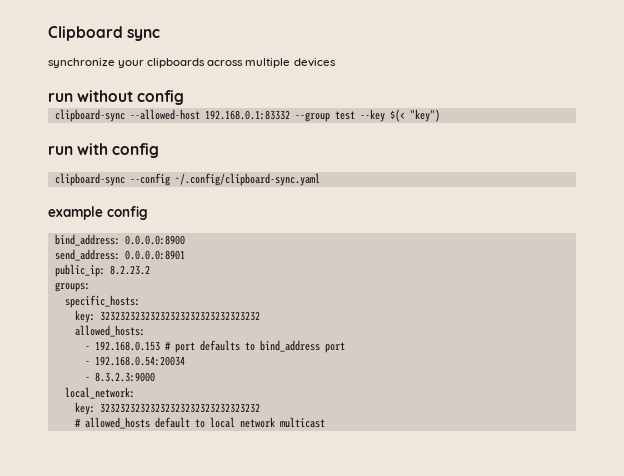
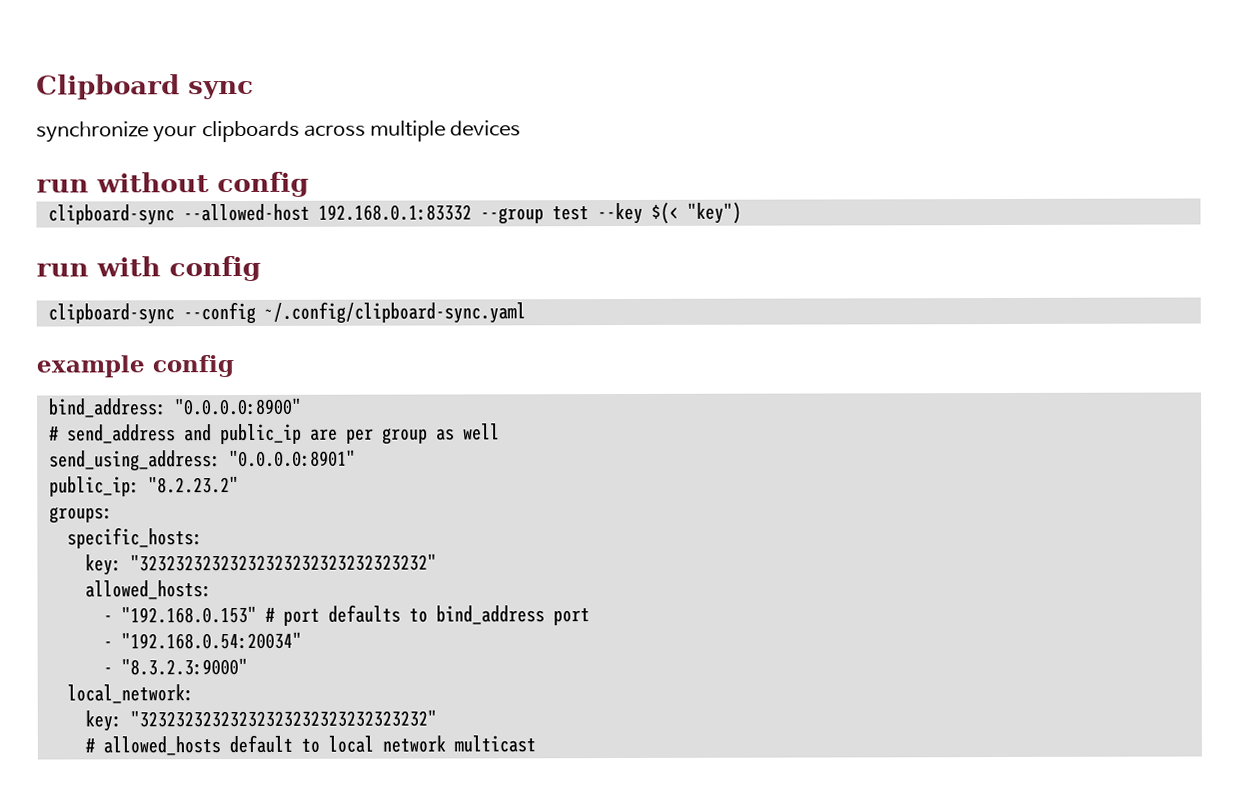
[124,235,185,245] [54,249,185,261] 0.0.0.0:8900 // send_address: 0.0.0.0:8901 -> [173,397,302,416] [48,423,500,445] [48,449,356,472] "0.0.0.0:8900" // # send_address and public_ip are per group as well // send_using_address: "0.0.0.0:8901"
[109,265,150,275] 8.2.23.2 -> [147,476,239,494] "8.2.23.2"
[99,311,260,321] 32323232323232323232323232323232 -> [129,553,437,572] "32323232323232323232323232323232"
[94,341,160,351] 192.168.0.153 -> [120,605,257,624] "192.168.0.153"
[94,356,185,366] [84,372,155,382] 192.168.0.54:20034 // - 8.3.2.3:9000 -> [120,631,302,650] [102,657,248,676] "192.168.0.54:20034" // - "8.3.2.3:9000"
[99,403,260,413] 32323232323232323232323232323232 -> [129,709,437,728] "32323232323232323232323232323232"

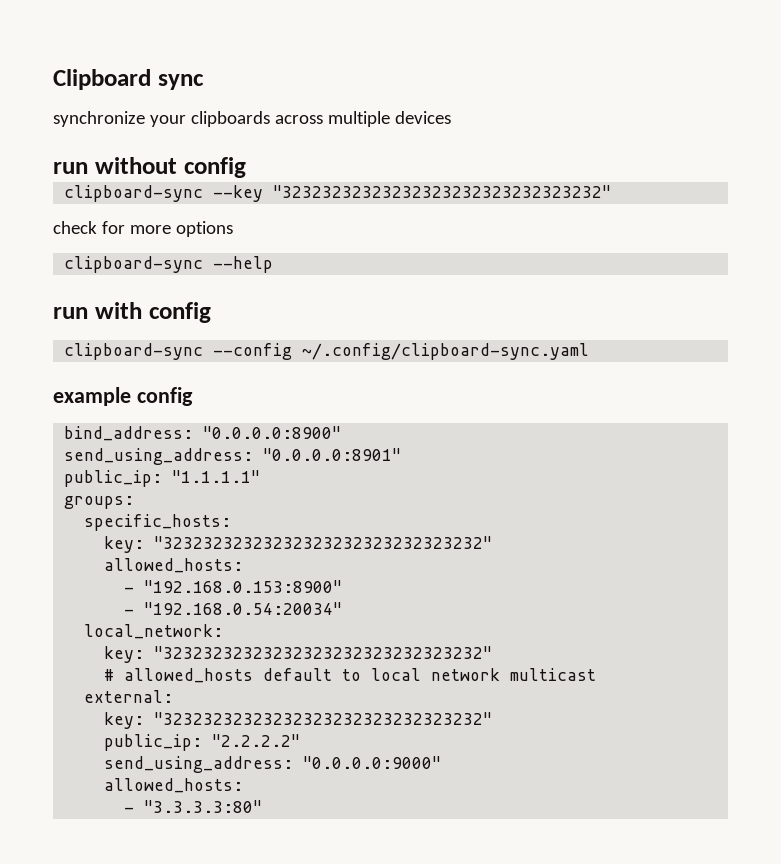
[182,201,742,225] --allowed-host 192.168.0.1:83332 --group test --key $(< "key") -> [213,185,612,202] [53,221,233,237] [64,256,274,273] --key "32323232323232323232323232323232" // check for more options // clipboard-sync --help
[48,423,500,445] // # send_address and public_ip are per group as well -> (342, 432) none
[147,476,239,494] "8.2.23.2" -> [172,470,261,483] "1.1.1.1"
[120,604,590,626] "192.168.0.153" # port defaults to bind_address port -> [144,580,343,593] "192.168.0.153:8900"
[102,657,248,676] // - "8.3.2.3:9000" -> (343, 608) none
(536, 744) none -> [84,690,174,703] [104,712,493,729] [104,734,301,751] [104,756,442,773] [104,778,244,793] [124,800,263,813] // external: // key: "32323232323232323232323232323232" // public_ip: "2.2.2.2" // send_using_address: "0.0.0.0:9000" // allowed_hosts: // - "3.3.3.3:80"

